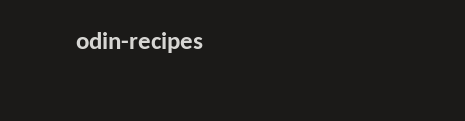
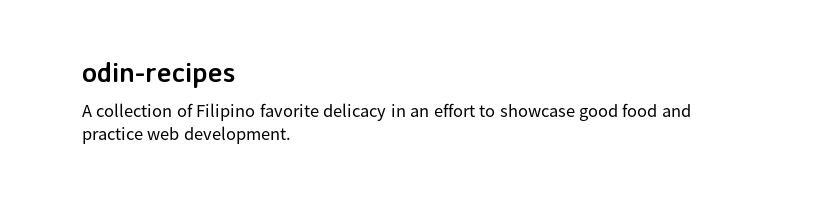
(203, 42) none -> [82,103,691,121] [82,126,291,144] // A collection of Filipino favorite delicacy in an effort to showcase good food and practice web development.

